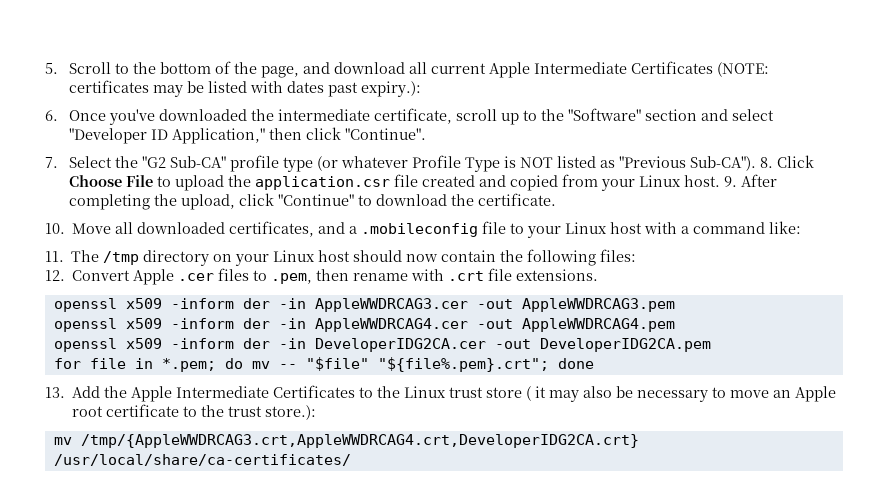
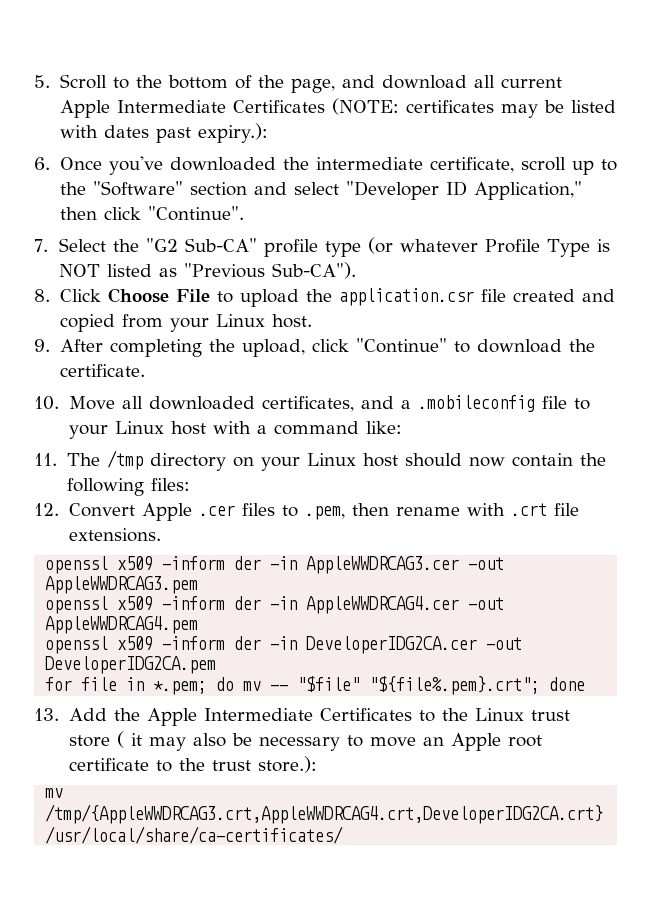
(756, 163) none -> (356, 270) //
(720, 181) none -> (312, 321) //

